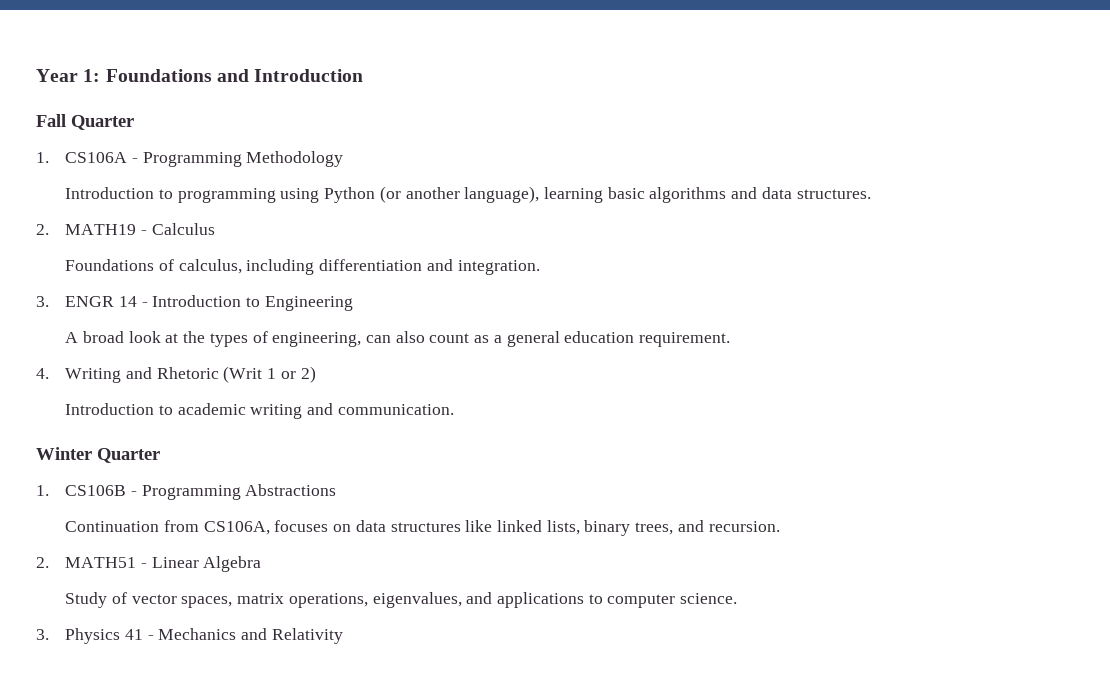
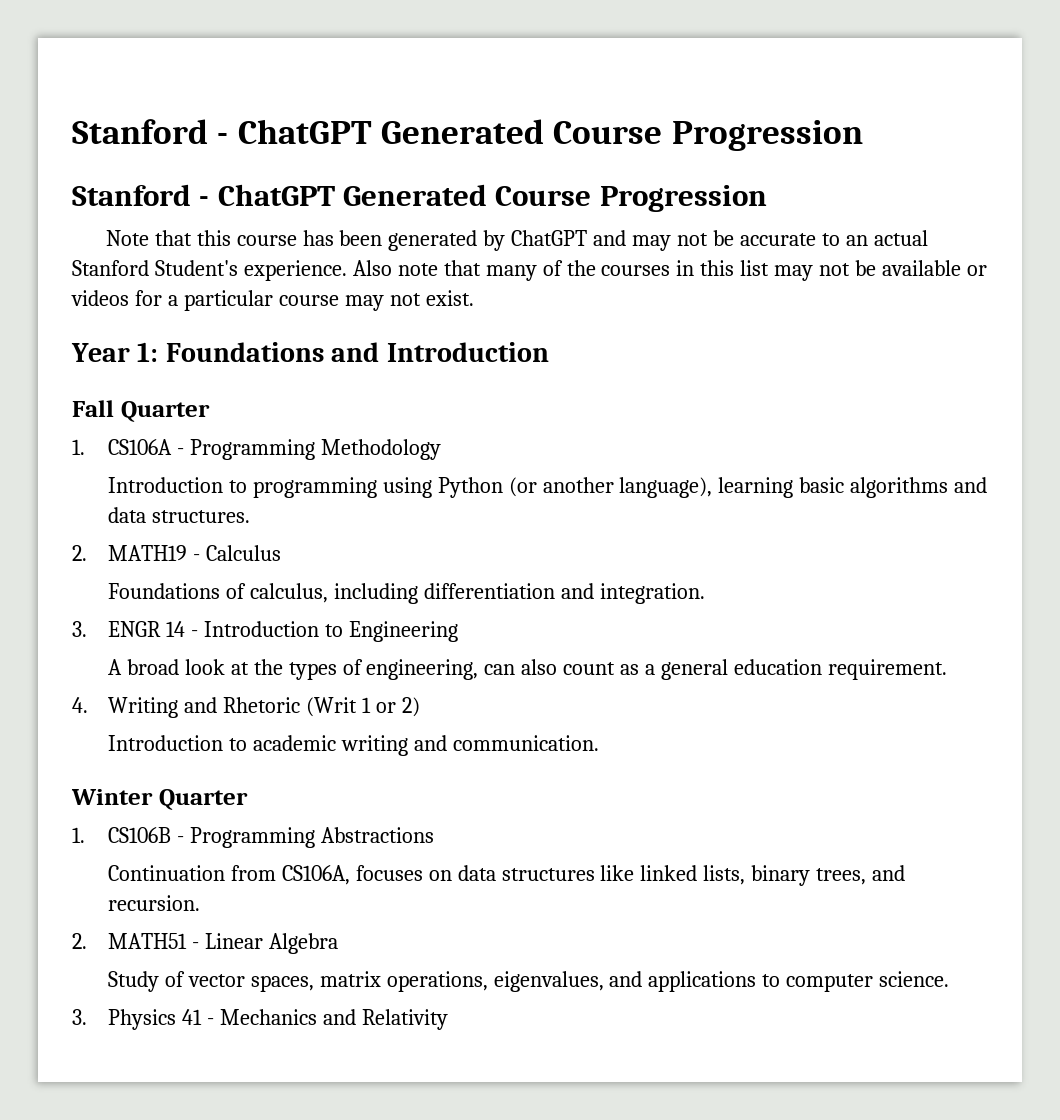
(36, 75) none -> [72,119,863,151] [72,184,767,212] [105,230,928,251] [72,260,987,281] [71,290,474,311] Stanford - ChatGPT Generated Course Progression // Stanford - ChatGPT Generated Course Progression // Note that this course has been generated by ChatGPT and may not be accurate to an actual Stanford Student's experience. Also note that many of the courses in this list may not be available or videos for a particular course may not exist. //

